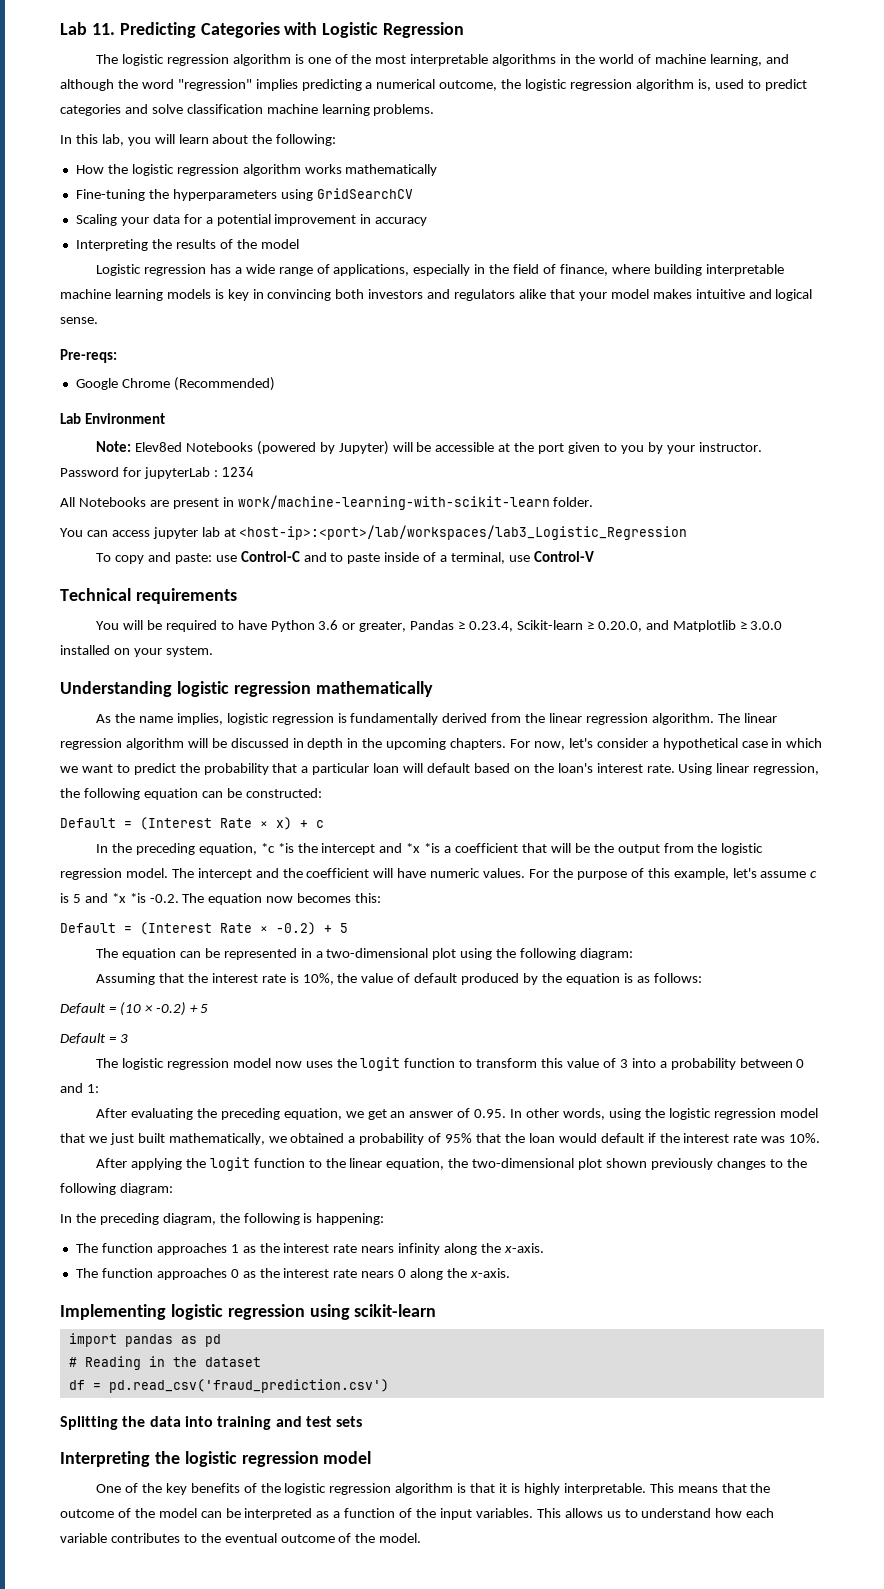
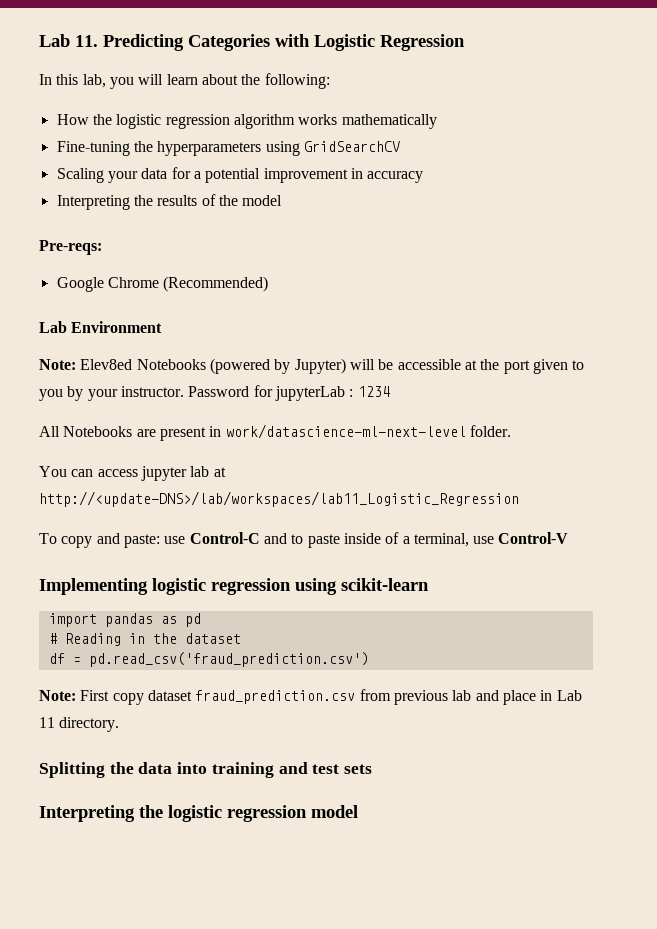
[96,54,789,66] [60,79,807,91] [60,104,435,116] // The logistic regression algorithm is one of the most interpretable algorithms in the world of machine learning, and although the word "regression" implies predicting a numerical outcome, the logistic regression algorithm is, used to predict categories and solve classification machine learning problems. -> (465, 42) none
[96,264,784,276] [60,289,813,301] [60,317,98,324] // Logistic regression has a wide range of applications, especially in the field of finance, where building interpretable machine learning models is key in convincing both investors and regulators alike that your model makes intuitive and logical sense. -> (283, 200) none
[237,495,550,510] work/machine-learning-with-scikit-learn -> [225,424,466,439] work/datascience-ml-next-level
[239,525,688,540] <host-ip>:<port>/lab/workspaces/lab3_Logistic_Regression -> [39,491,519,507] http://<update-DNS>/lab/workspaces/lab11_Logistic_Regression
[60,588,237,604] [96,620,783,632] [60,645,213,657] [60,681,433,697] [96,713,777,725] [60,738,823,750] [60,763,820,775] [60,788,322,800] [60,817,324,830] [96,843,764,855] [60,868,818,880] [60,893,382,905] [60,922,348,935] [96,948,634,960] [96,973,702,985] [60,1002,209,1016] [60,1033,128,1044] [96,1057,805,1071] [60,1083,99,1093] [96,1108,818,1120] [60,1133,821,1145] [96,1157,807,1171] [60,1183,173,1195] [60,1213,385,1225] [75,1243,544,1255] [75,1268,510,1280] // Technical requirements // You will be required to have Python 3.6 or greater, Pandas ≥ 0.23.4, Scikit-learn ≥ 0.20.0, and Matplotlib ≥ 3.0.0 installed on your system. // Understanding logistic regression mathematically // As the name implies, logistic regression is fundamentally derived from the linear regression algorithm. The linear regression algorithm will be discussed in depth in the upcoming chapters. For now, let's consider a hypothetical case in which we want to predict the probability that a particular loan will default based on the loan's interest rate. Using linear regression, the following equation can be constructed: // Default = (Interest Rate × x) + c // In the preceding equation, *c *is the intercept and *x *is a coefficient that will be the output from the logistic regression model. The intercept and the coefficient will have numeric values. For the purpose of this example, let's assume c is 5 and *x *is -0.2. The equation now becomes this: // Default = (Interest Rate × -0.2) + 5 // The equation can be represented in a two-dimensional plot using the following diagram: // Assuming that the interest rate is 10%, the value of default produced by the equation is as follows: // Default = (10 × -0.2) + 5 // Default = 3 // The logistic regression model now uses the logit function to transform this value of 3 into a probability between 0 and 1: // After evaluating the preceding equation, we get an answer of 0.95. In other words, using the logistic regression model that we just built mathematically, we obtained a probability of 95% that the loan would default if the interest rate was 10%. // After applying the logit function to the linear equation, the two-dimensional plot shown previously changes to the following diagram: // In the preceding diagram, the following is happening: // The function approaches 1 as the interest rate nears infinity along the x-axis. // The function approaches 0 as the interest rate nears 0 along the x-axis. -> (569, 538) none
(389, 1386) none -> [39,689,582,705] [39,717,120,732] // Note: First copy dataset fraud_prediction.csv from previous lab and place in Lab 11 directory.
[96,1483,771,1495] [60,1508,775,1520] [60,1533,422,1543] // One of the key benefits of the logistic regression algorithm is that it is highly interpretable. This means that the outcome of the model can be interpreted as a function of the input variables. This allows us to understand how each variable contributes to the eventual outcome of the model. -> (358, 811) none

